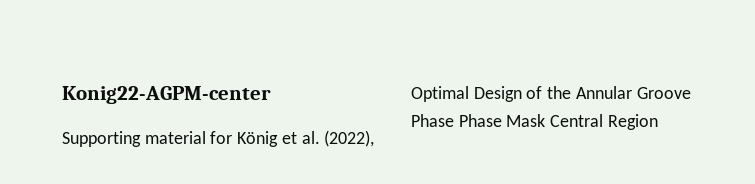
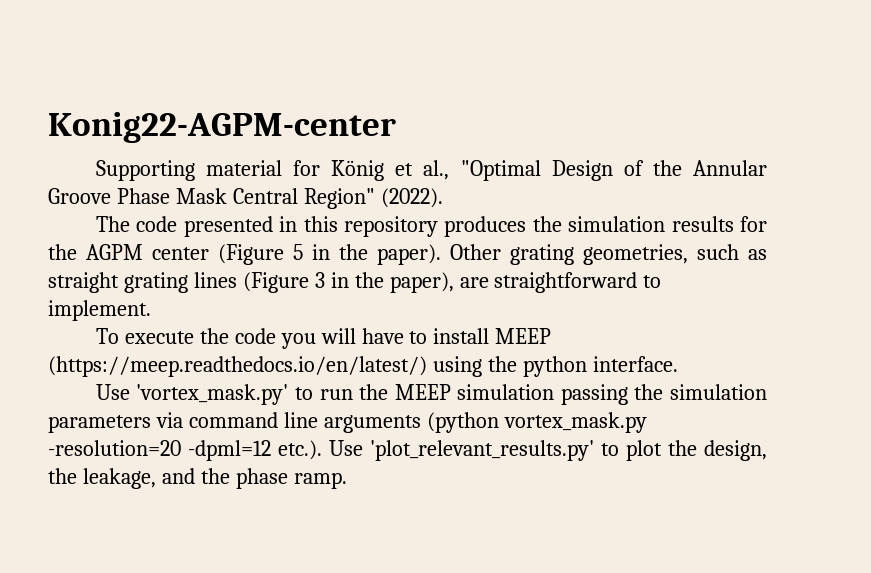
[301,130,375,147] [411,86,469,102] al. (2022), Optimal -> [423,160,541,181] al., "Optimal
[458,114,502,127] Phase -> (170, 196) none
[607,114,658,130] Region -> [303,188,443,209] [95,216,768,237] [48,244,767,265] [48,272,662,293] [48,300,151,321] [95,328,552,349] [48,356,678,377] [95,384,767,405] [48,412,647,433] [48,440,767,461] [48,468,347,489] Region" (2022). // The code presented in this repository produces the simulation results for the AGPM center (Figure 5 in the paper). Other grating geometries, such as straight grating lines (Figure 3 in the paper), are straightforward to implement. // To execute the code you will have to install MEEP (https://meep.readthedocs.io/en/latest/) using the python interface. // Use 'vortex_mask.py' to run the MEEP simulation passing the simulation parameters via command line arguments (python vortex_mask.py -resolution=20 -dpml=12 etc.). Use 'plot_relevant_results.py' to plot the design, the leakage, and the phase ramp.

